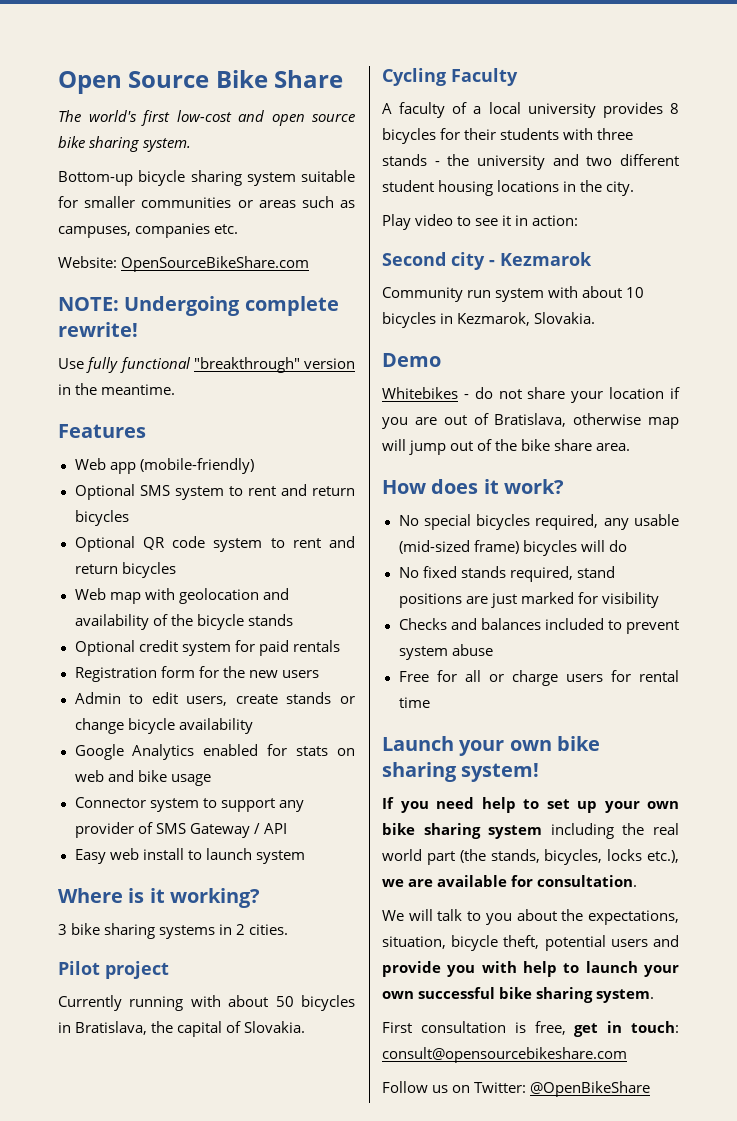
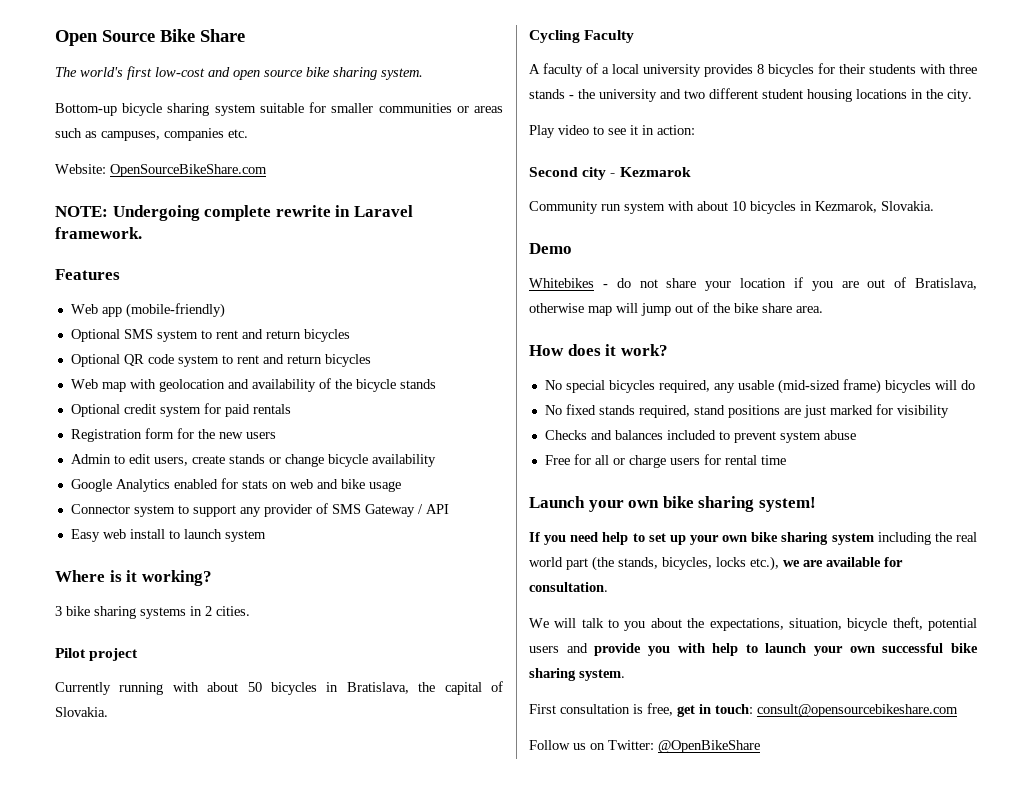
[58,322,138,337] [58,357,355,373] [58,383,176,395] rewrite! // Use fully functional "breakthrough" version in the meantime. -> [275,205,413,217] [55,227,142,239] rewrite in Laravel framework.

